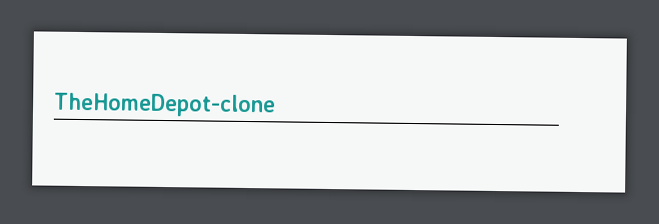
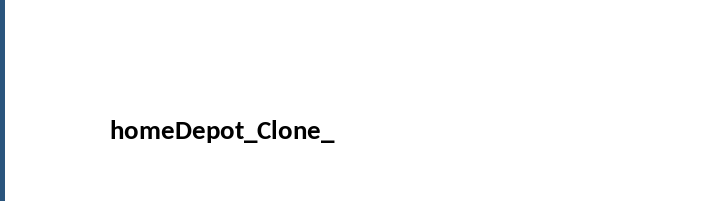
[53,92,276,118] TheHomeDepot-clone -> [110,120,335,143] homeDepot_Clone_

